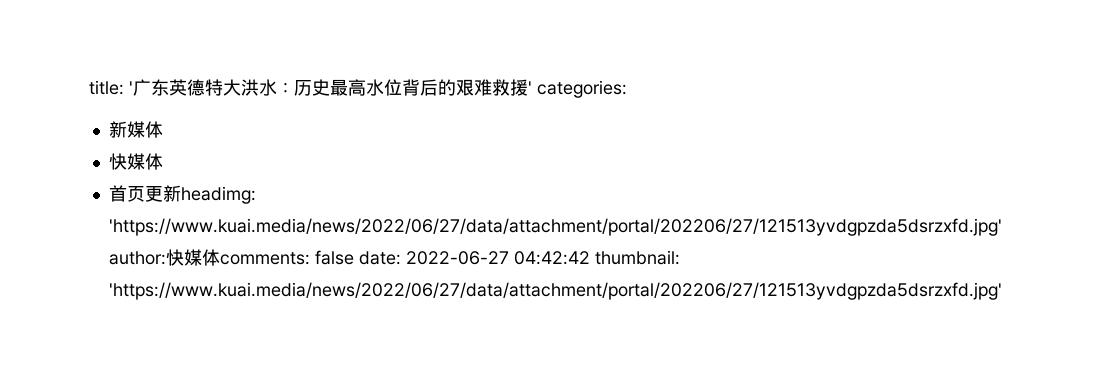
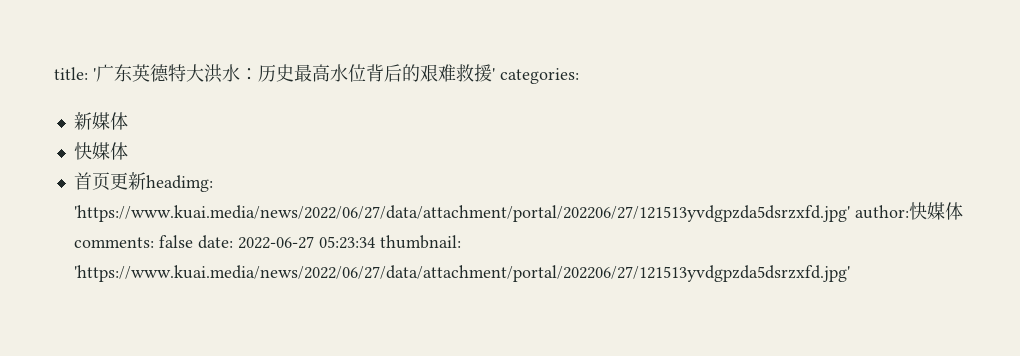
[513,251,590,265] 04:42:42 -> [318,236,375,249] 05:23:34

